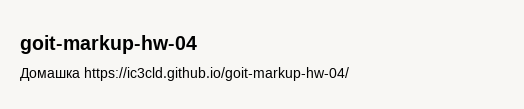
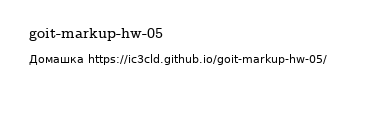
[20,35,197,54] goit-markup-hw-04 -> [29,28,163,41] goit-markup-hw-05
[84,67,349,81] https://ic3cld.github.io/goit-markup-hw-04/ -> [88,54,327,65] https://ic3cld.github.io/goit-markup-hw-05/

